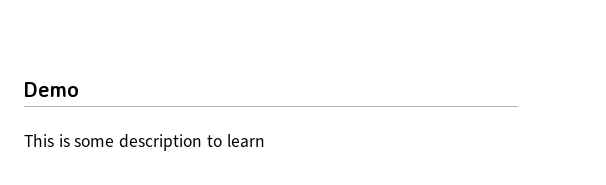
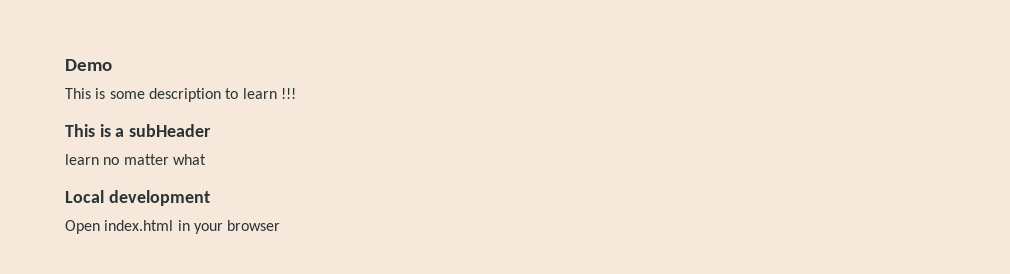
(265, 141) none -> [280,88,296,99] [65,124,212,137] [65,154,206,165] [65,190,210,206] [65,220,281,234] !!! // This is a subHeader // learn no matter what // Local development // Open index.html in your browser

